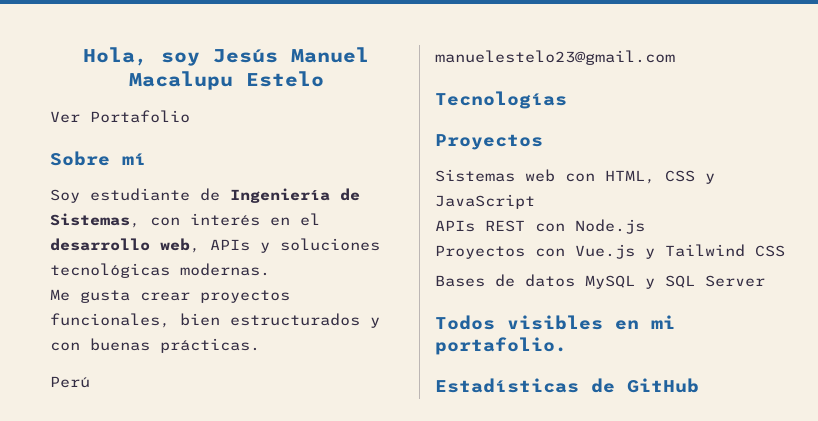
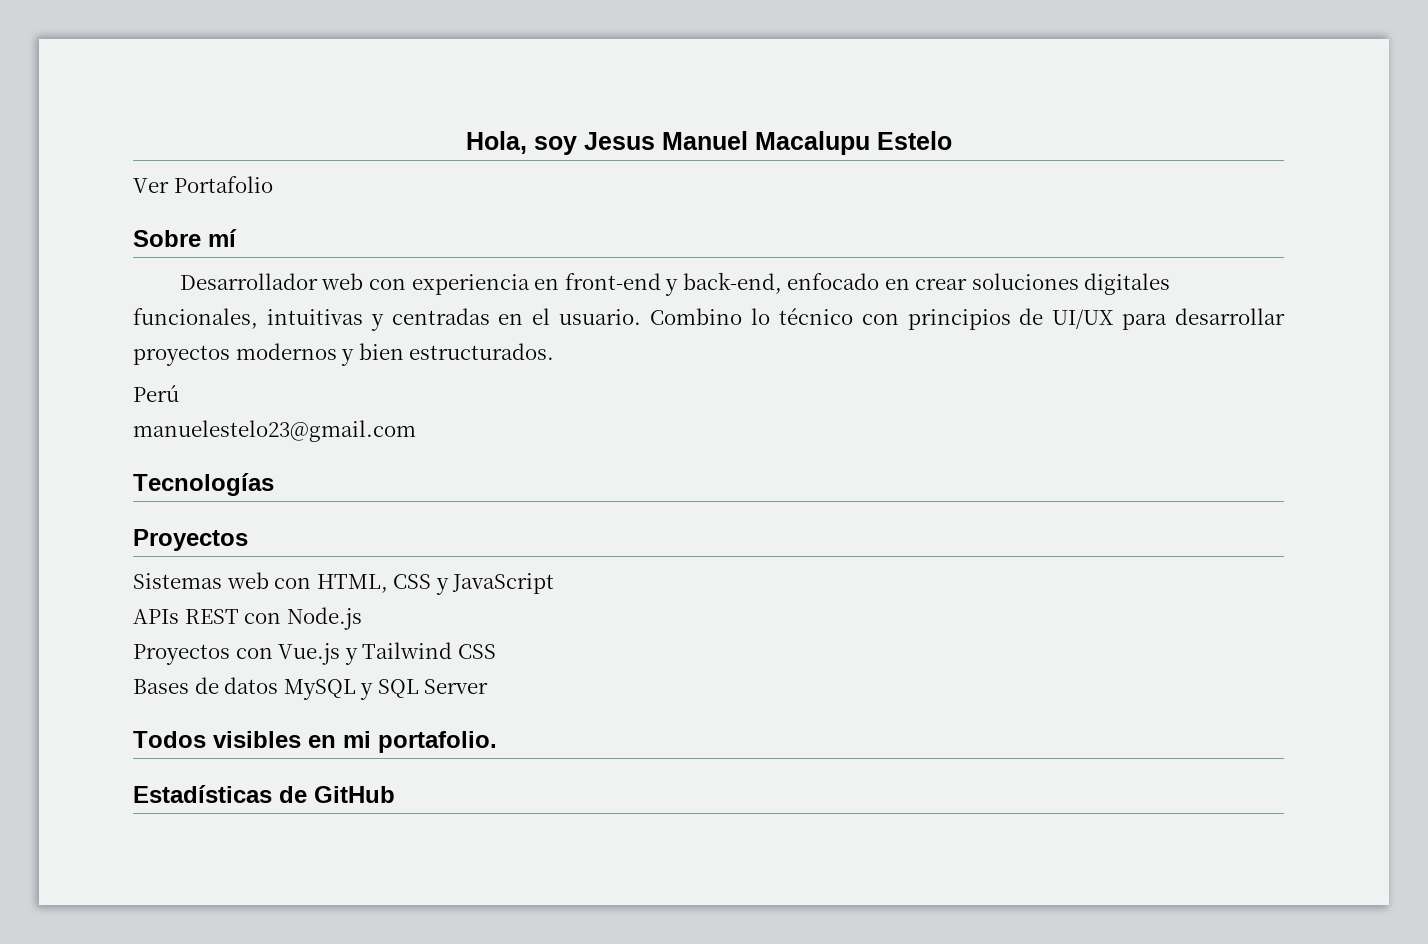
[213,49,278,63] Jesús -> [583,132,655,150] Jesus
[50,188,360,203] [50,213,320,228] [50,238,380,253] [50,263,270,278] [50,289,290,303] [50,313,380,328] [50,338,260,353] Soy estudiante de Ingeniería de Sistemas, con interés en el desarrollo web, APIs y soluciones tecnológicas modernas. // Me gusta crear proyectos funcionales, bien estructurados y con buenas prácticas. -> [179,272,1171,296] [133,308,1286,331] [133,343,555,366] Desarrollador web con experiencia en front-end y back-end, enfocado en crear soluciones digitales funcionales, intuitivas y centradas en el usuario. Combino lo técnico con principios de UI/UX para desarrollar proyectos modernos y bien estructurados.

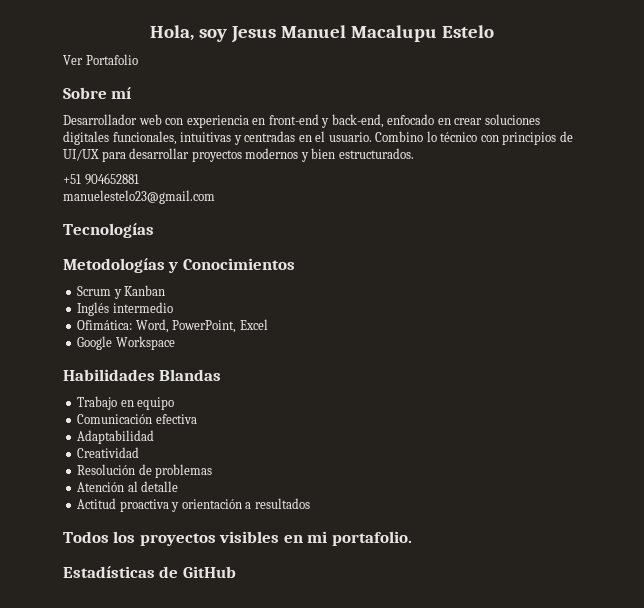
[133,384,179,402] Perú -> [63,173,139,185] +51 904652881
[133,529,248,551] [133,572,555,595] [133,607,362,630] [133,642,496,665] [133,677,489,700] Proyectos // Sistemas web con HTML, CSS y JavaScript // APIs REST con Node.js // Proyectos con Vue.js y Tailwind CSS // Bases de datos MySQL y SQL Server -> [63,258,295,273] [77,285,166,299] [77,302,173,316] [77,319,268,333] [77,336,175,350] [63,369,222,381] [77,396,175,410] [77,414,197,424] [77,430,155,444] [77,447,140,458] [77,464,213,478] [77,481,179,492] [77,498,310,512] Metodologías y Conocimientos // Scrum y Kanban // Inglés intermedio // Ofimática: Word, PowerPoint, Excel // Google Workspace // Habilidades Blandas // Trabajo en equipo // Comunicación efectiva // Adaptabilidad // Creatividad // Resolución de problemas // Atención al detalle // Actitud proactiva y orientación a resultados
(206, 739) none -> [113,531,216,546] los proyectos

